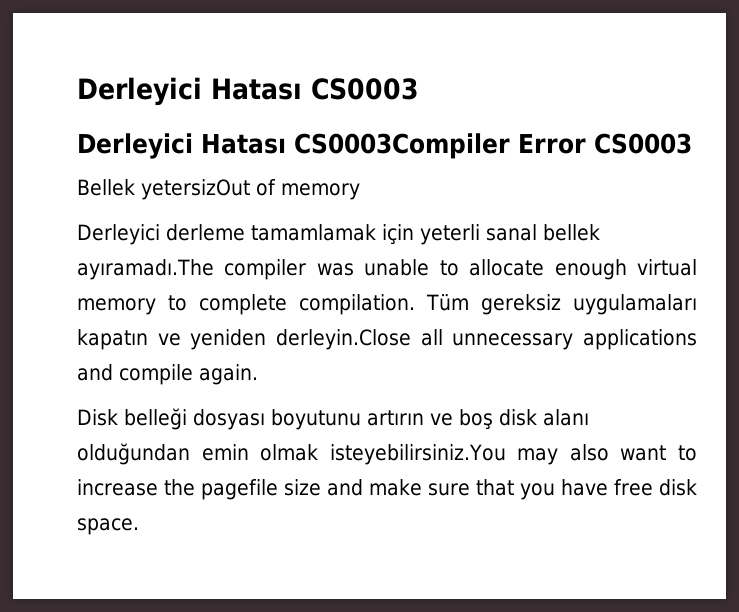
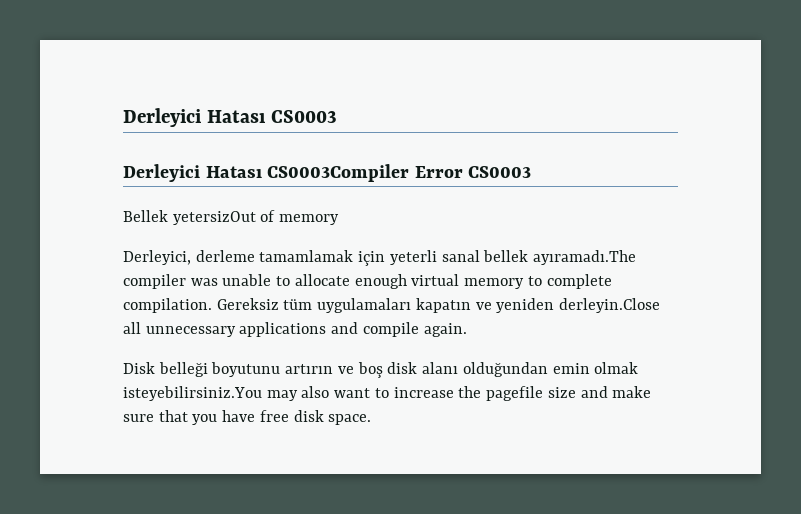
[77,224,160,245] Derleyici -> [123,250,191,265] Derleyici,
[426,294,561,315] Tüm gereksiz -> [216,298,313,310] Gereksiz tüm
[193,409,265,430] dosyası -> (208, 369) none

